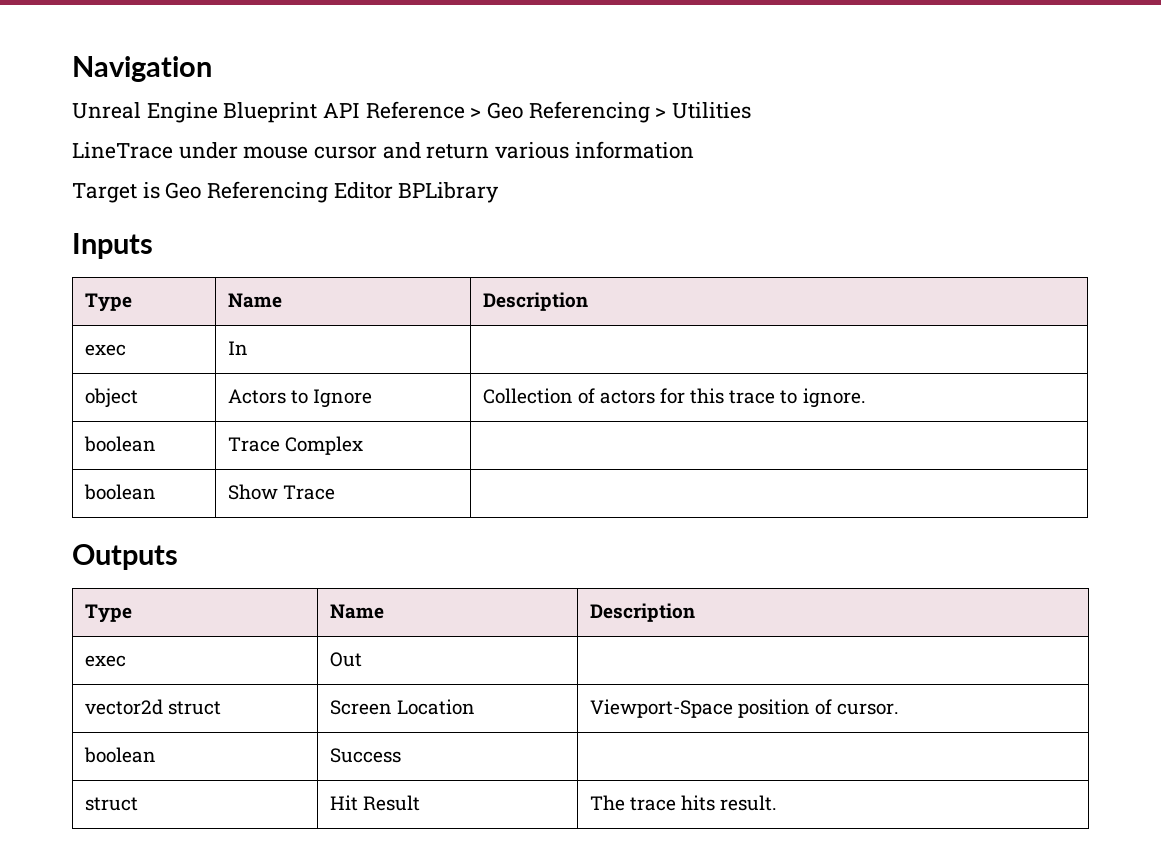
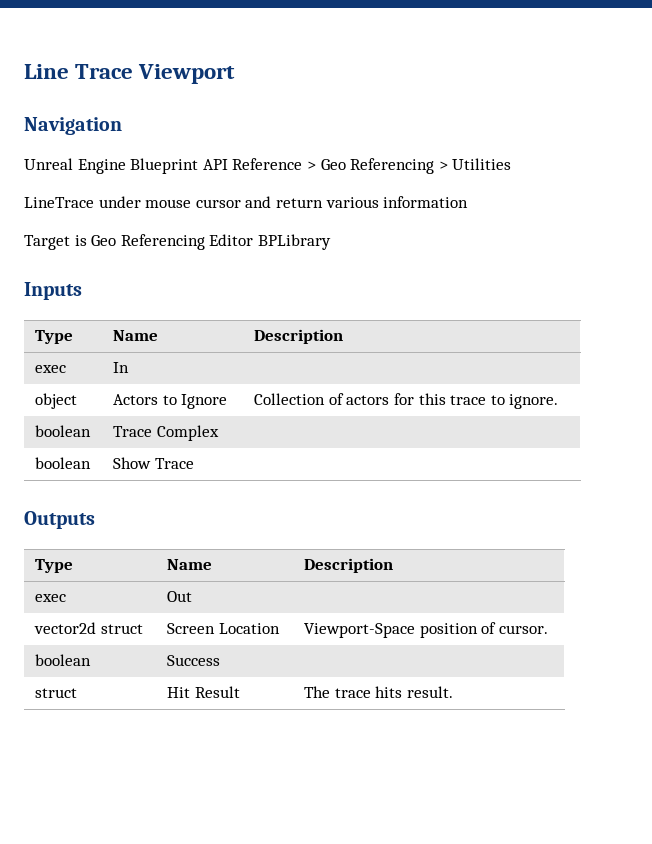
(72, 69) none -> [24,64,236,84] Line Trace Viewport //

